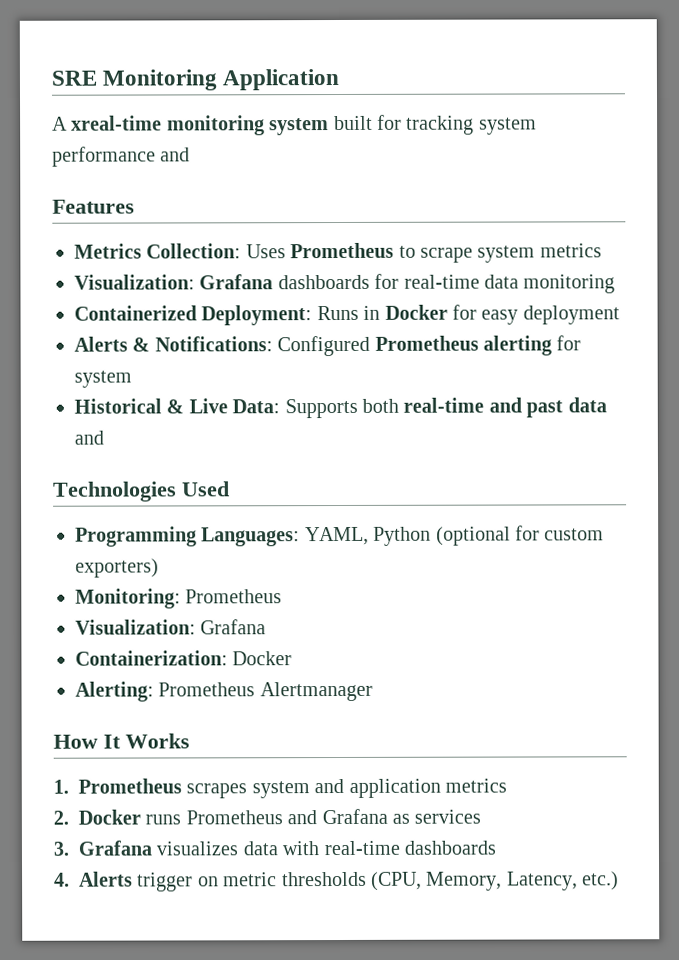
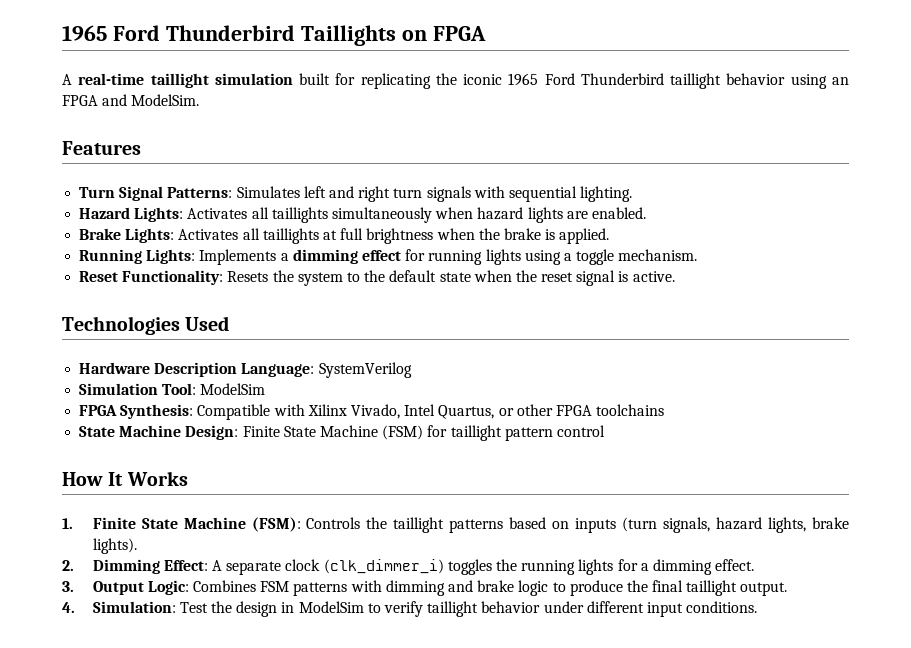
[51,68,340,91] [52,114,537,136] [52,146,191,167] SRE Monitoring Application // A xreal-time monitoring system built for tracking system performance and -> [62,25,486,46] [62,73,849,89] [62,94,200,106] 1965 Ford Thunderbird Taillights on FPGA // A real-time taillight simulation built for replicating the iconic 1965 Ford Thunderbird taillight behavior using an FPGA and ModelSim.
[74,242,602,263] [74,273,616,294] [74,304,620,326] [74,335,582,357] [74,370,132,388] [74,397,607,419] [74,430,104,445] [53,481,230,502] [75,525,605,547] [75,558,159,578] [75,588,283,609] [75,619,267,635] [75,650,293,666] [75,681,373,702] [53,733,190,749] [53,778,507,799] [53,808,482,825] [53,840,496,856] [54,871,620,892] Metrics Collection: Uses Prometheus to scrape system metrics // Visualization: Grafana dashboards for real-time data monitoring // Containerized Deployment: Runs in Docker for easy deployment // Alerts & Notifications: Configured Prometheus alerting for system // Historical & Live Data: Supports both real-time and past data and // Technologies Used // Programming Languages: YAML, Python (optional for custom exporters) // Monitoring: Prometheus // Visualization: Grafana // Containerization: Docker // Alerting: Prometheus Alertmanager // How It Works // 1. Prometheus scrapes system and application metrics // 2. Docker runs Prometheus and Grafana as services // 3. Grafana visualizes data with real-time dashboards // 4. Alerts trigger on metric thresholds (CPU, Memory, Latency, etc.) -> [79,186,633,202] [79,207,646,223] [79,228,610,244] [79,249,698,265] [79,270,675,286] [62,316,230,335] [79,362,412,378] [79,383,266,395] [79,404,665,420] [79,425,605,441] [62,471,188,486] [62,517,849,533] [92,538,137,554] [62,559,755,575] [62,580,788,596] [62,601,758,617] Turn Signal Patterns: Simulates left and right turn signals with sequential lighting. // Hazard Lights: Activates all taillights simultaneously when hazard lights are enabled. // Brake Lights: Activates all taillights at full brightness when the brake is applied. // Running Lights: Implements a dimming effect for running lights using a toggle mechanism. // Reset Functionality: Resets the system to the default state when the reset signal is active. // Technologies Used // Hardware Description Language: SystemVerilog // Simulation Tool: ModelSim // FPGA Synthesis: Compatible with Xilinx Vivado, Intel Quartus, or other FPGA toolchains // State Machine Design: Finite State Machine (FSM) for taillight pattern control // How It Works // 1. Finite State Machine (FSM): Controls the taillight patterns based on inputs (turn signals, hazard lights, brake lights). // 2. Dimming Effect: A separate clock (clk_dimmer_i) toggles the running lights for a dimming effect. // 3. Output Logic: Combines FSM patterns with dimming and brake logic to produce the final taillight output. // 4. Simulation: Test the design in ModelSim to verify taillight behavior under different input conditions.

